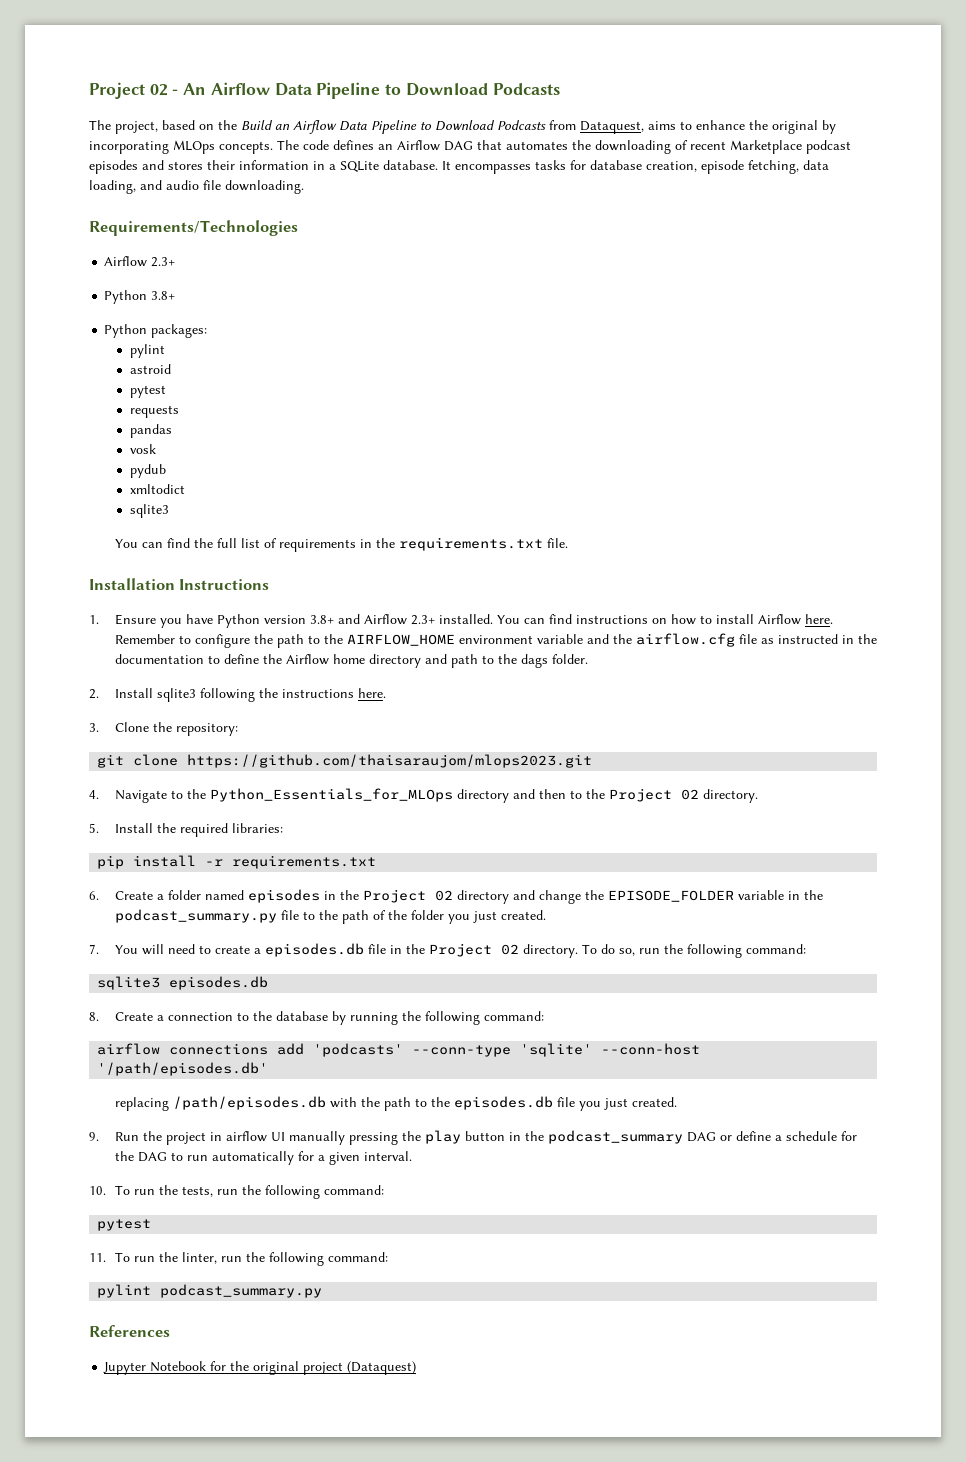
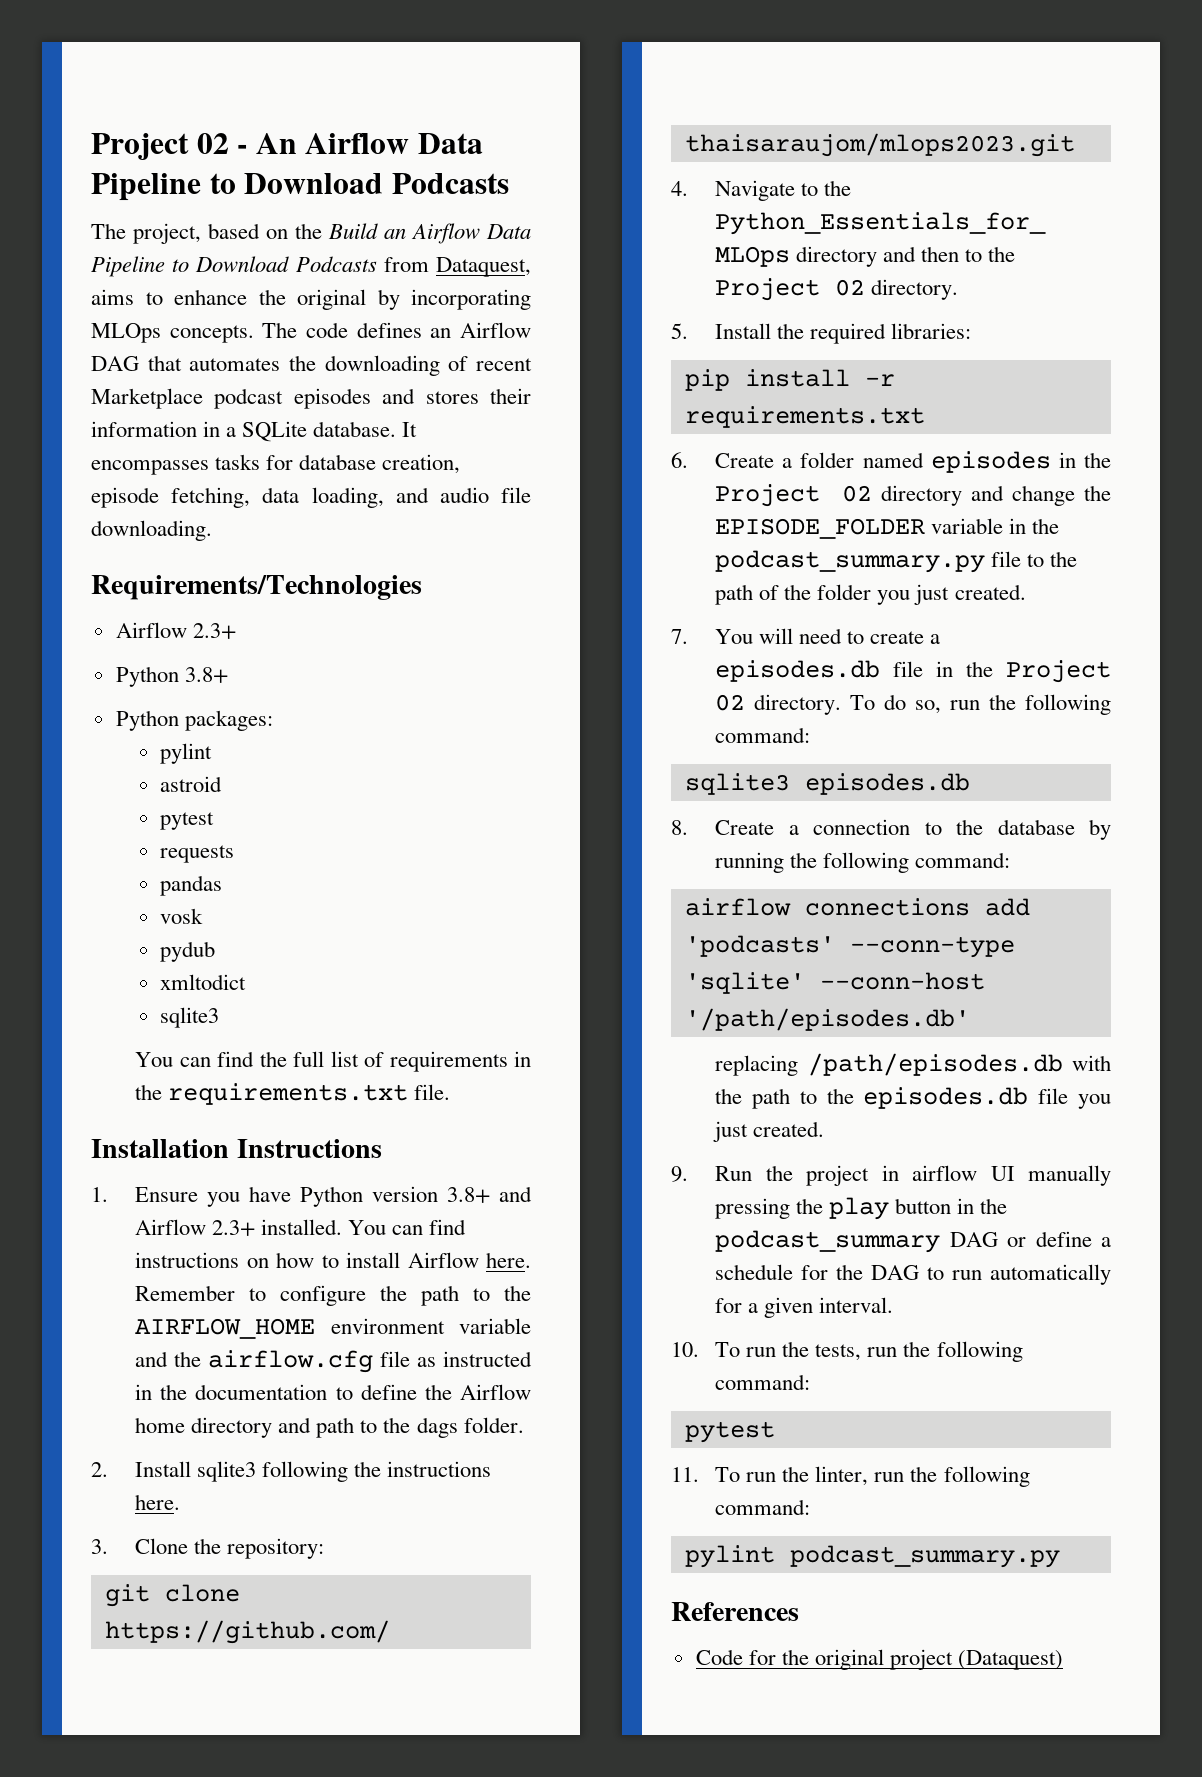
[103,1361,207,1375] Jupyter Notebook -> [695,1649,743,1665] Code

